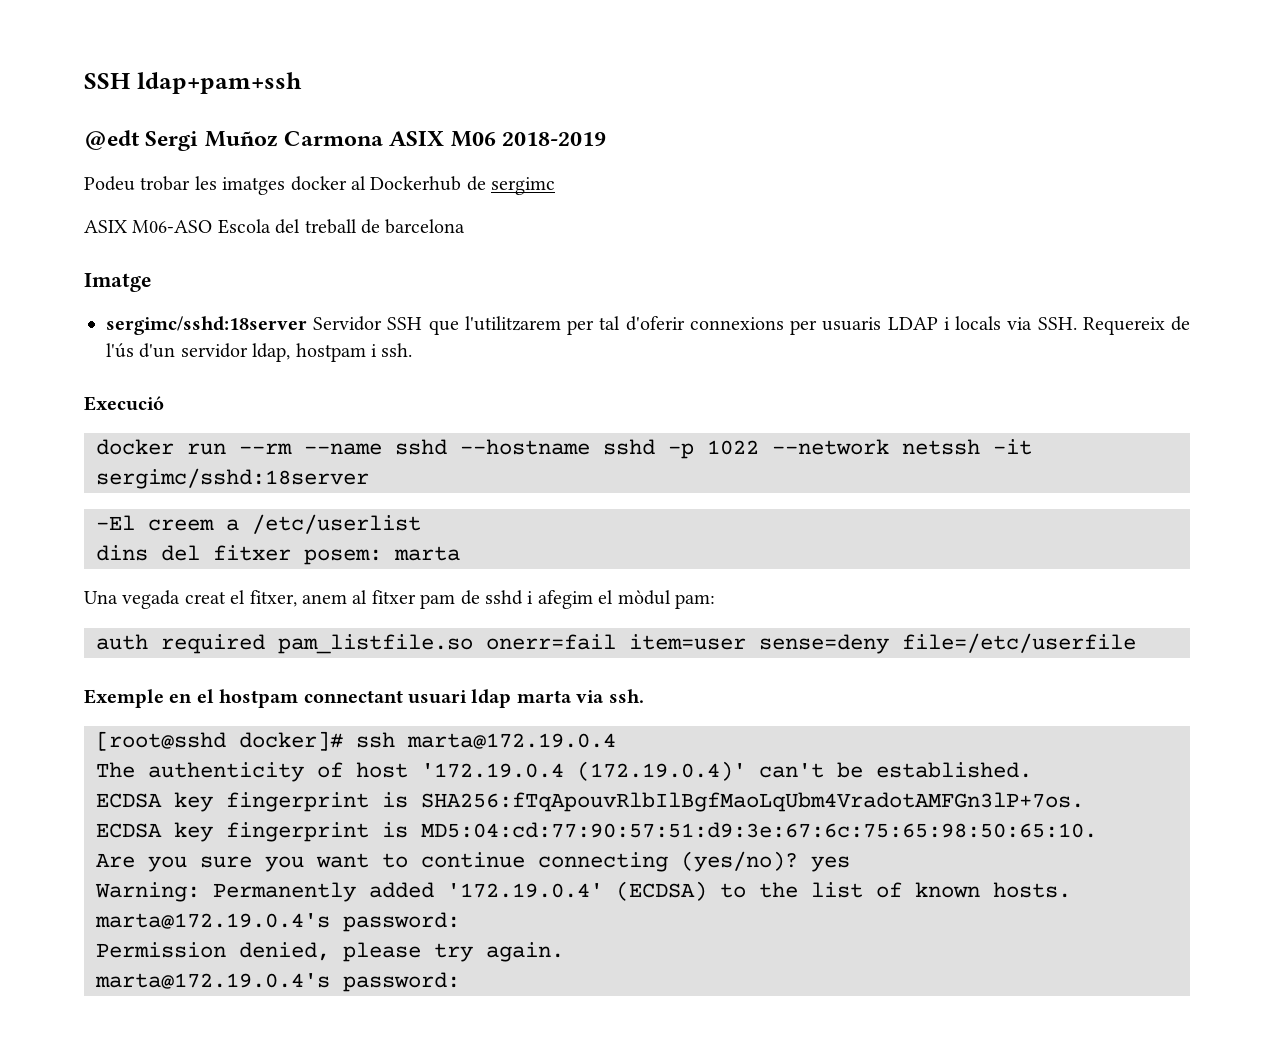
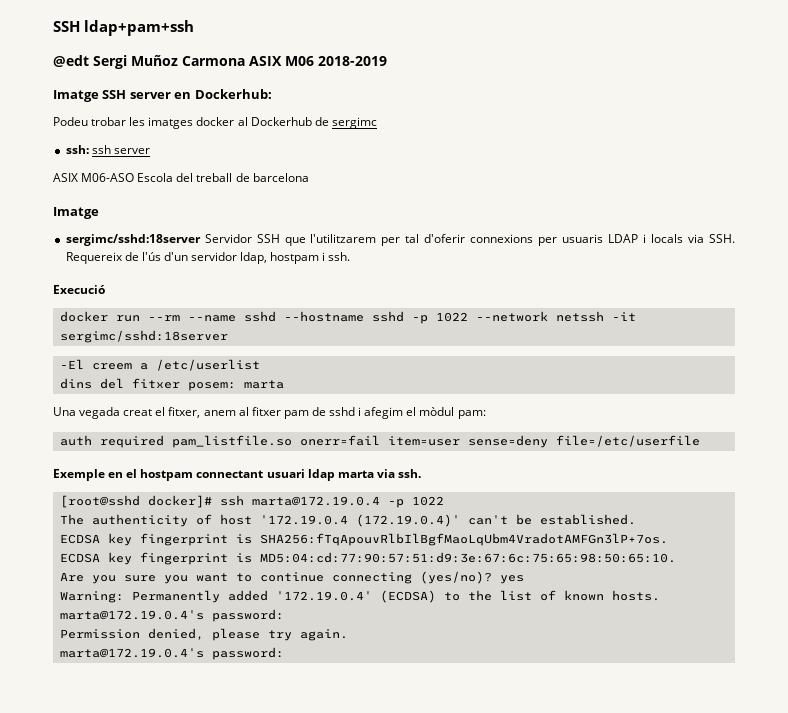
(607, 139) none -> [53,89,272,102] // Imatge SSH server en Dockerhub:
(556, 186) none -> [65,145,150,154] // ssh: ssh server
(616, 741) none -> [387,496,444,508] -p 1022

